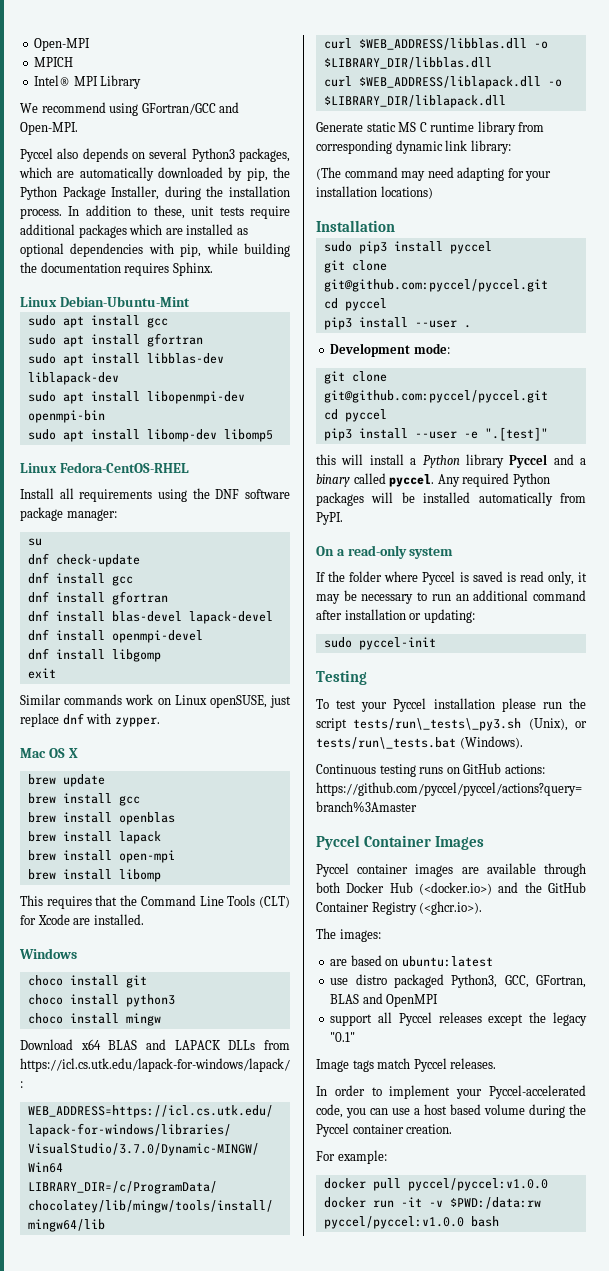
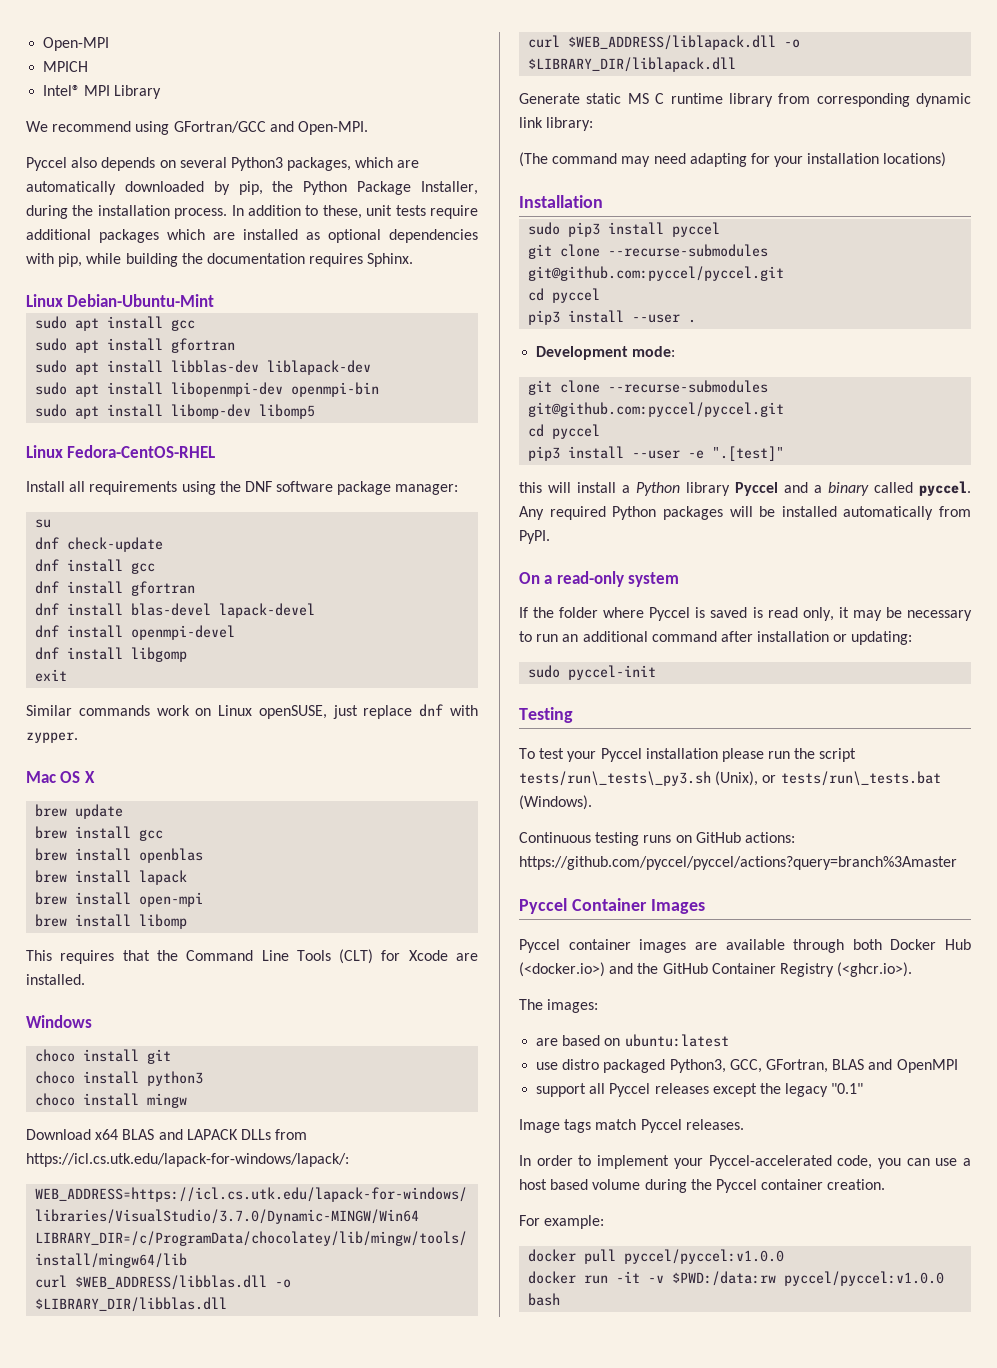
(387, 265) none -> [608,244,769,257] --recurse-submodules
(387, 376) none -> [608,380,769,393] --recurse-submodules

